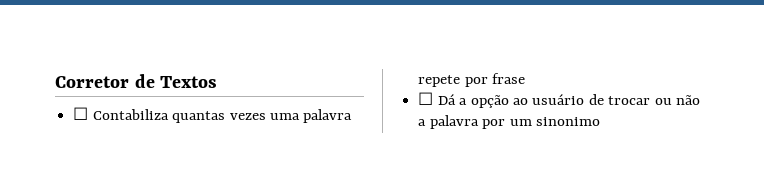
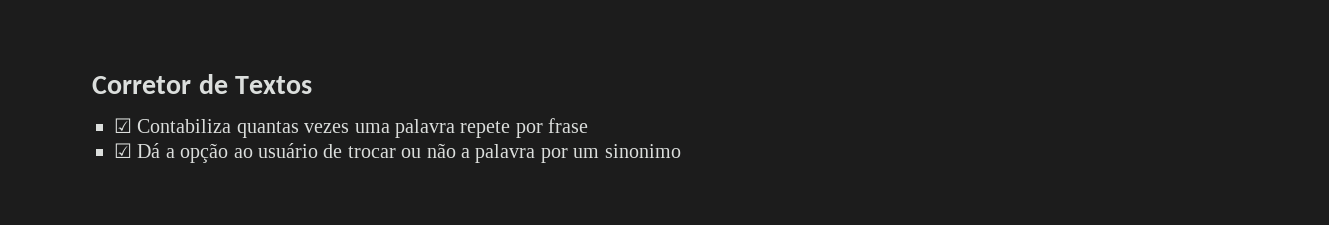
[73,107,89,120] ☐ -> [114,118,132,133] ☑
[418,92,434,105] ☐ -> [114,143,132,158] ☑

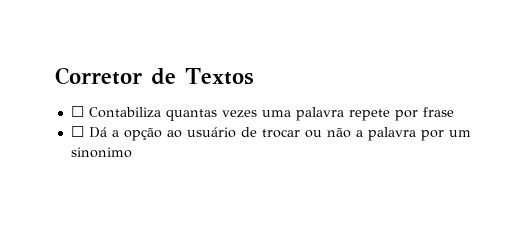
[114,118,132,133] ☑ -> [70,106,84,117] ☐
[114,143,132,158] ☑ -> [70,126,84,137] ☐

